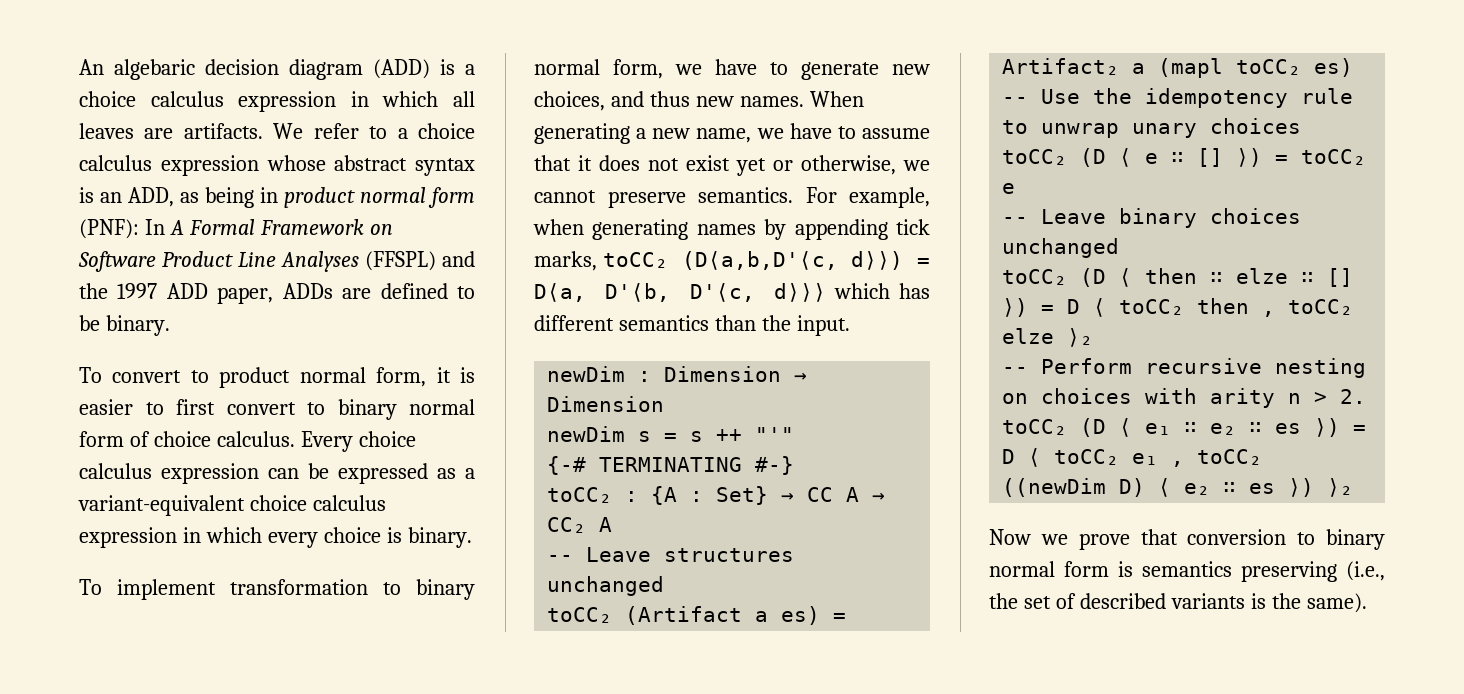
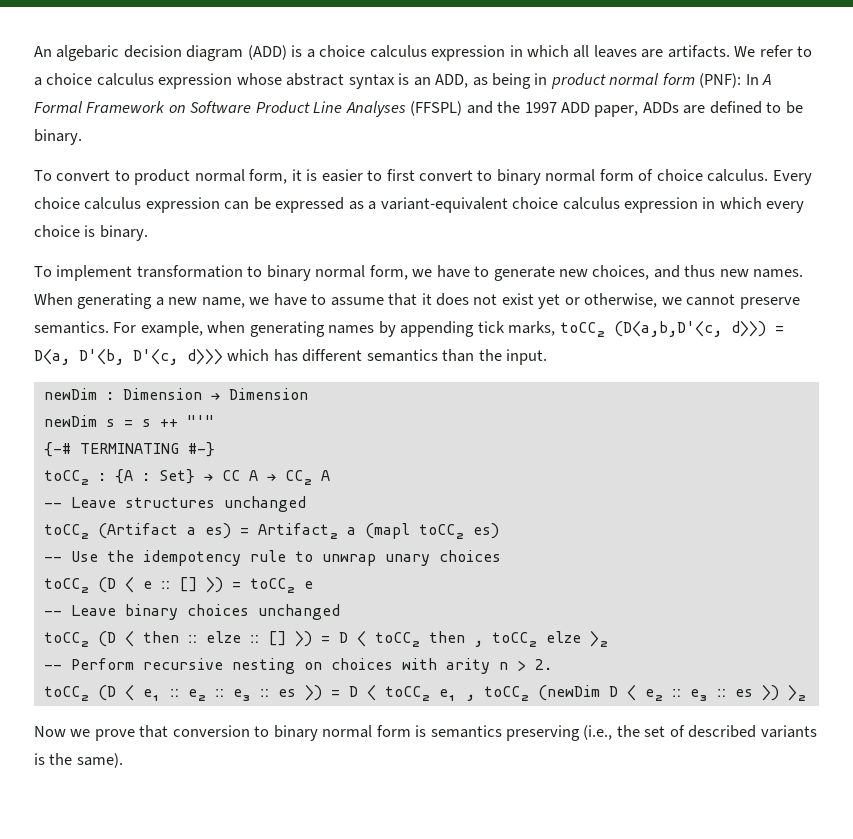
(1263, 428) none -> [232,689,269,701] e₃ ∷
[1002,478,1146,497] ((newDim D) -> [537,685,618,701] (newDim D
(1237, 488) none -> [689,689,726,701] e₃ ∷

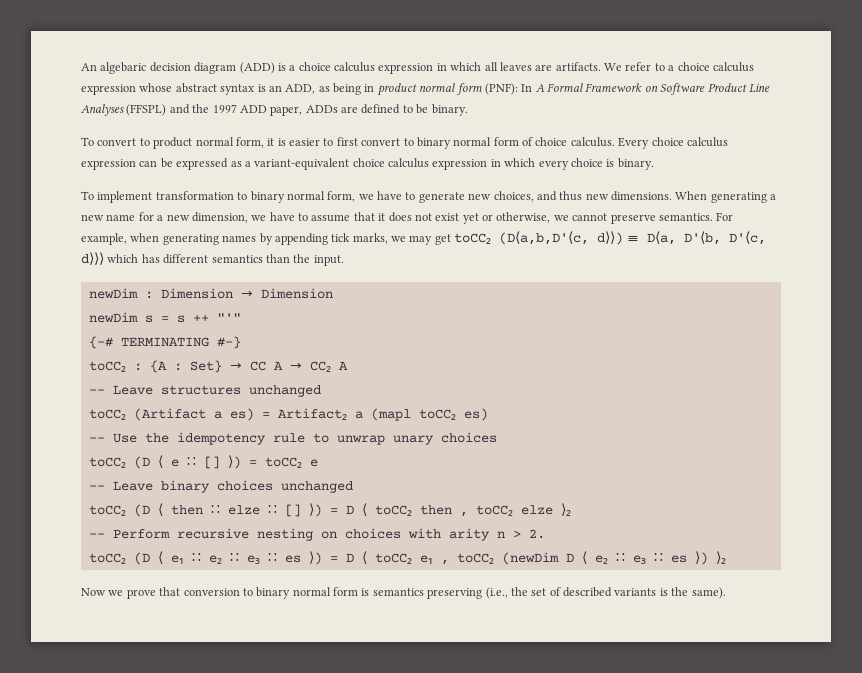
[753,269,804,278] names. -> [611,191,672,201] dimensions.
[201,297,245,308] name, -> [106,212,248,223] name for a new dimension,
(556, 328) none -> [391,234,451,245] we may get
[774,326,784,333] = -> [627,236,640,242] ≡

